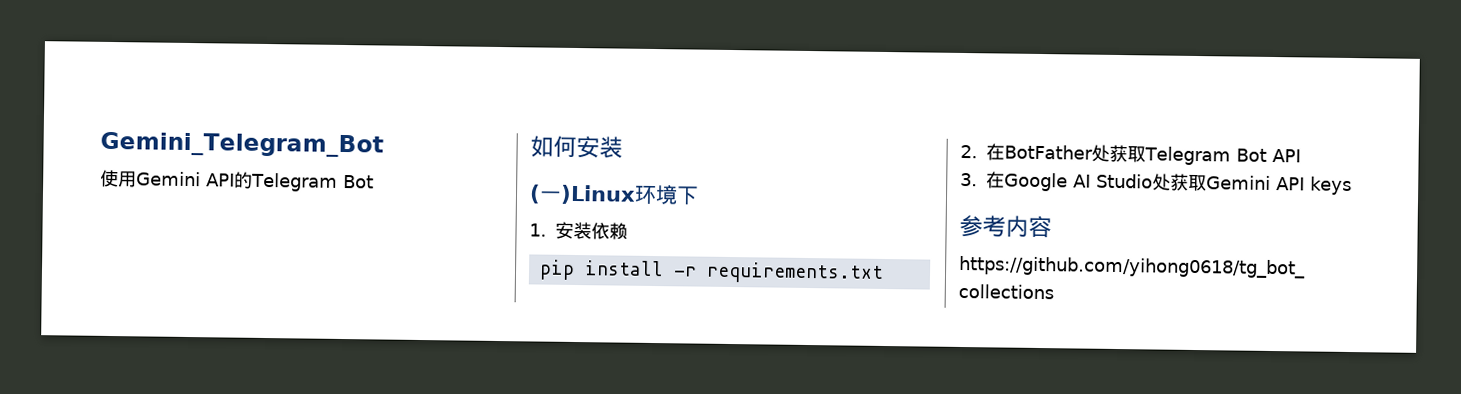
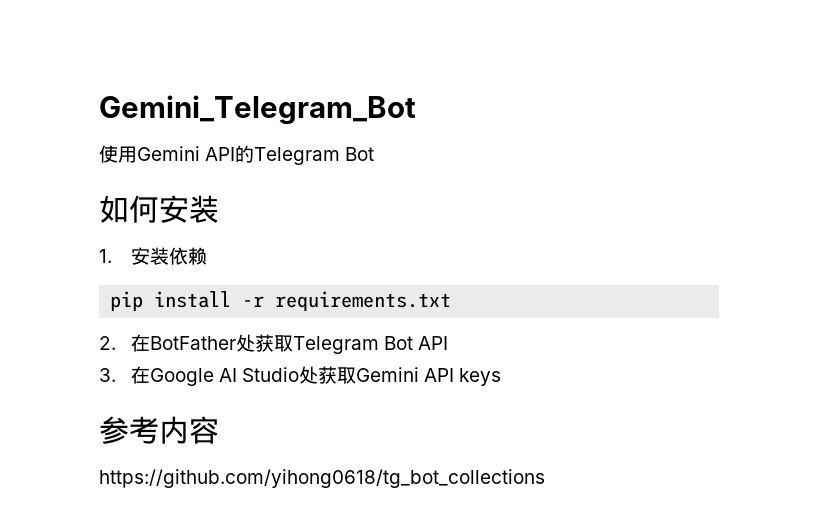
[529,184,699,205] // (一)Linux环境下 -> (219, 209) none

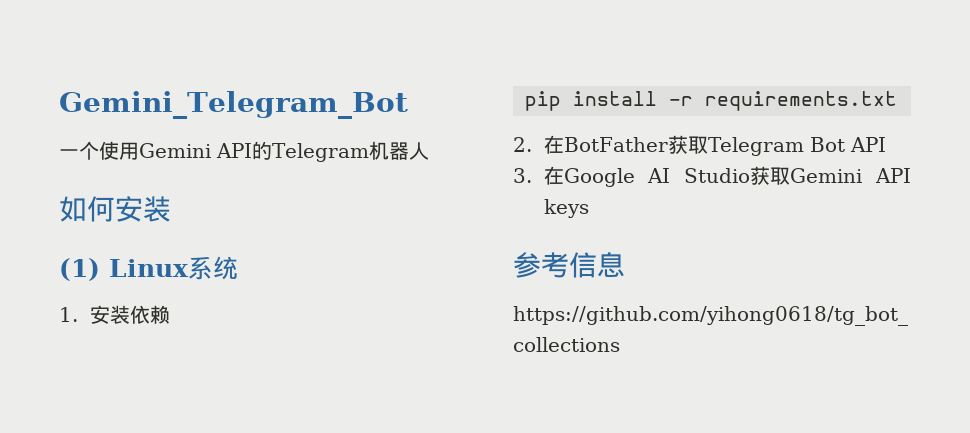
(416, 110) none -> [59,141,99,160] 一个
[345,147,375,161] Bot -> [368,141,429,160] 机器人
(219, 209) none -> [59,256,238,281] // (1) Linux系统
[235,334,255,352] 处 -> (668, 144) none
[299,366,319,384] 处 -> (751, 175) none
[159,416,219,444] 内容 -> [569,252,625,278] 信息

